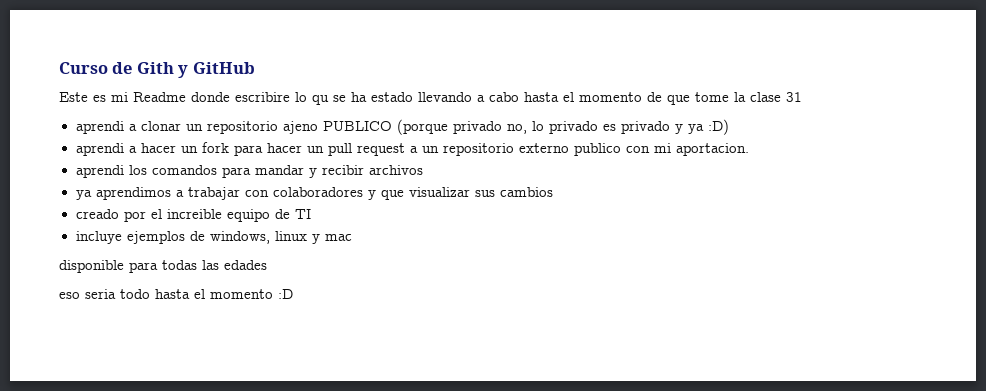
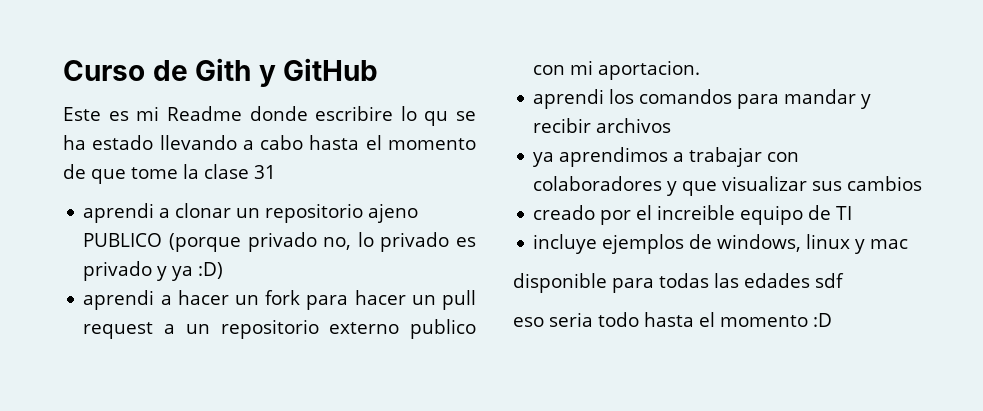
(267, 265) none -> [815,273,844,288] sdf

